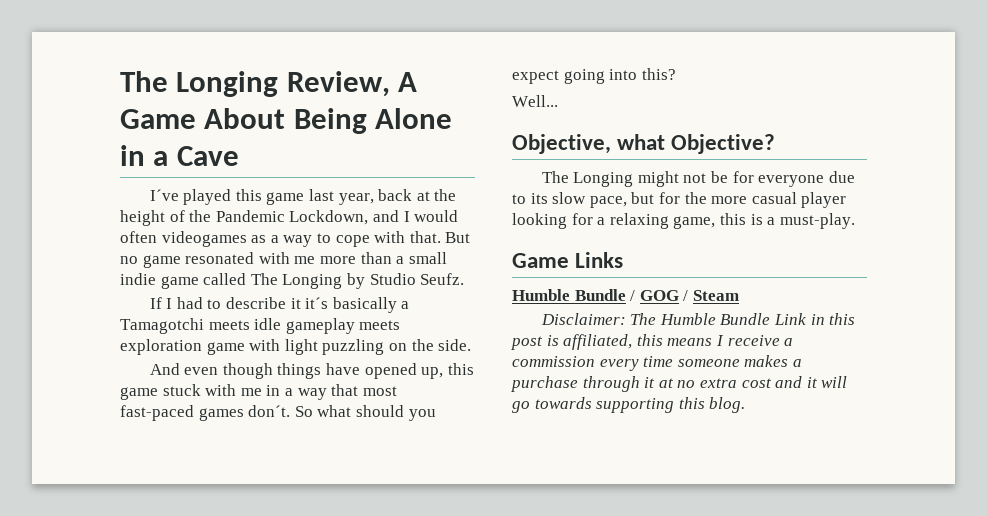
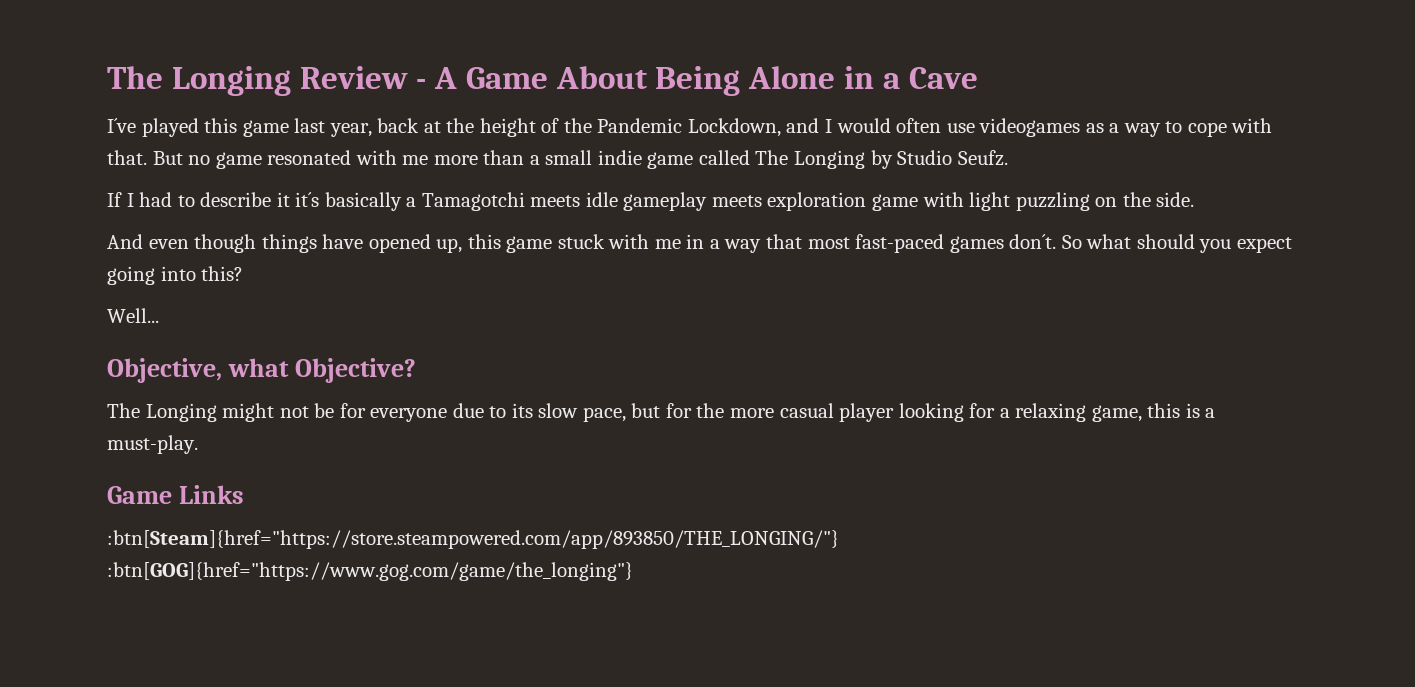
[120,71,390,97] The Longing Review, -> [107,66,427,96] The Longing Review -
(157, 237) none -> [946,123,975,133] use
[512,289,739,301] [540,313,856,325] [511,334,794,350] [512,355,802,371] [511,376,848,392] [512,397,746,413] Humble Bundle / GOG / Steam // Disclaimer: The Humble Bundle Link in this post is affiliated, this means I receive a commission every time someone makes a purchase through it at no extra cost and it will go towards supporting this blog. -> [107,530,839,549] [107,562,633,581] :btn[Steam]{href="https://store.steampowered.com/app/893850/THE_LONGING/"} :btn[GOG]{href="https://www.gog.com/game/the_longing"}

